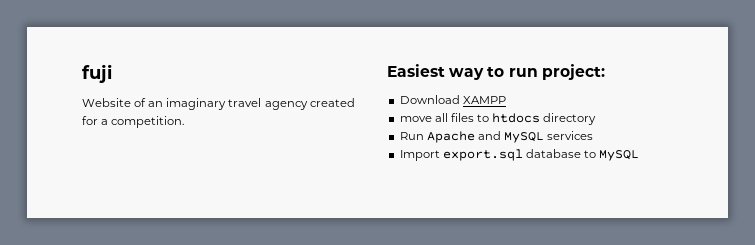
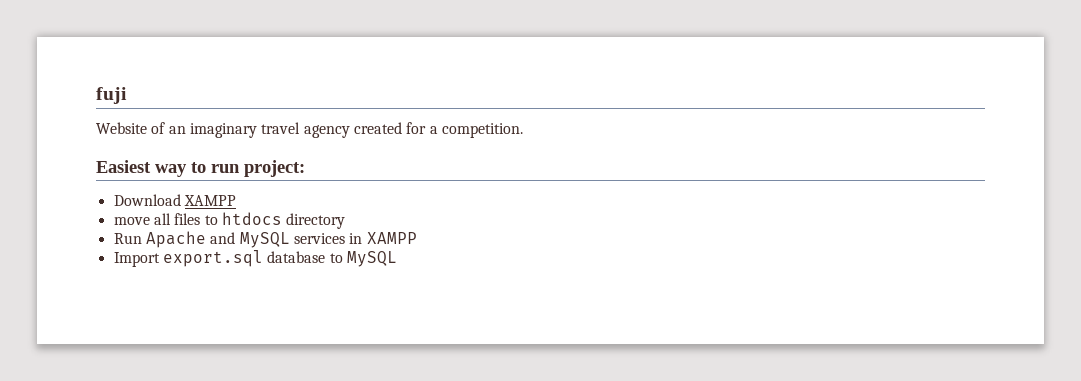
(594, 135) none -> [349,232,417,244] in XAMPP

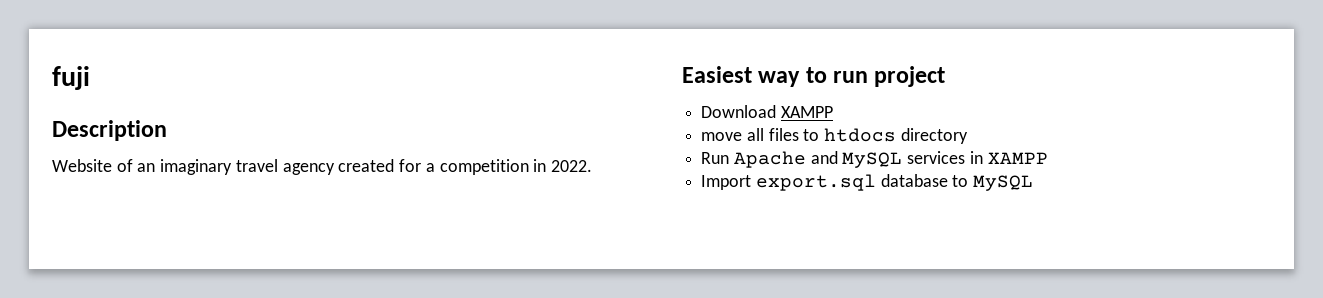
(127, 95) none -> [52,120,167,141] // Description
[441,123,523,138] competition. -> [439,159,592,175] competition in 2022.
[244,160,305,177] project: -> [874,66,946,87] project

